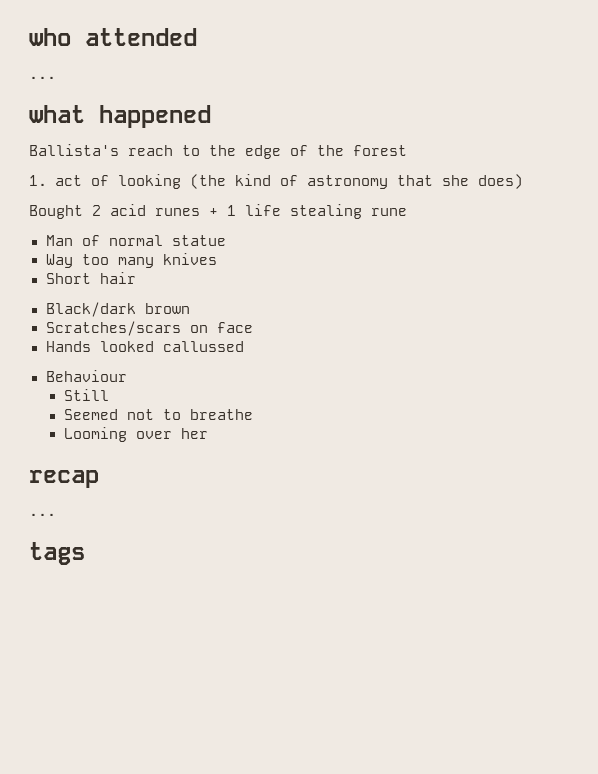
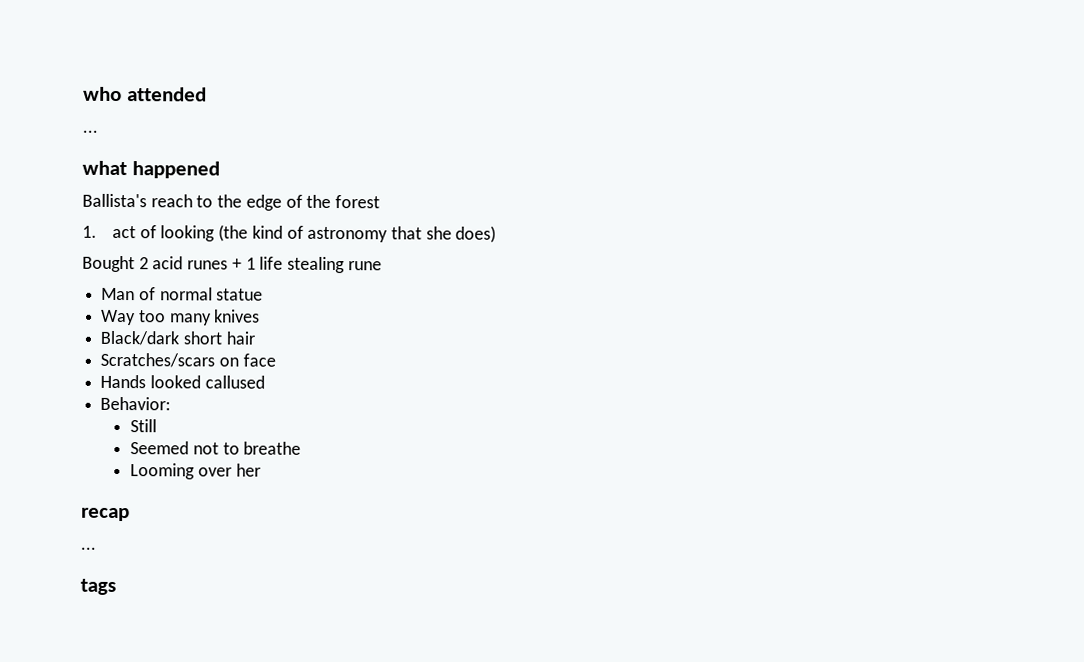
[45,273,91,284] Short -> [100,330,222,346] Black/dark short
[45,302,190,317] // Black/dark brown -> (255, 338) none
[162,341,244,352] [45,370,127,382] callussed // Behaviour -> [204,375,265,389] [100,396,172,411] callused // Behavior:

